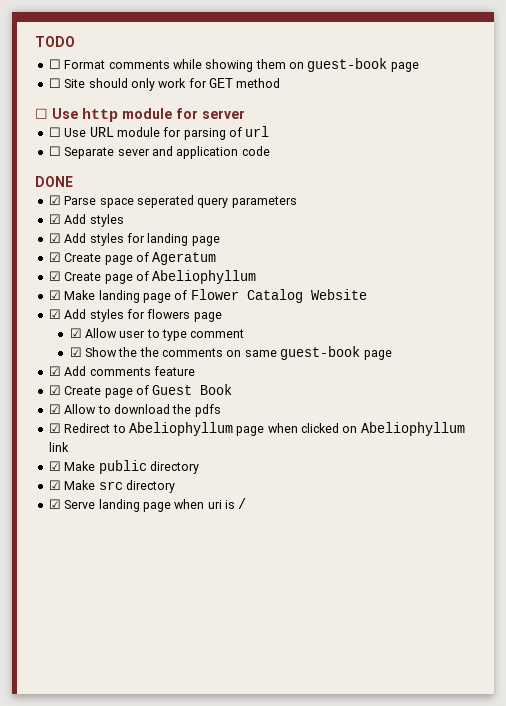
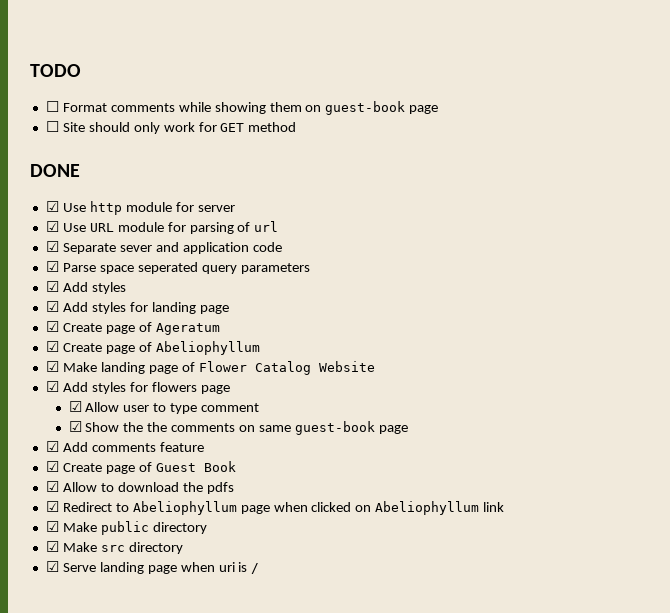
[35,108,48,119] ☐ -> [30,164,80,177] [45,201,59,212] DONE // ☑
[48,127,61,137] ☐ -> [45,221,59,232] ☑
[48,146,61,156] ☐ -> [45,241,59,252] ☑
[35,176,73,187] // DONE -> (282, 247) none

